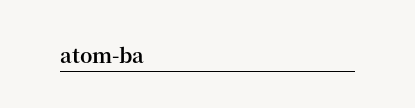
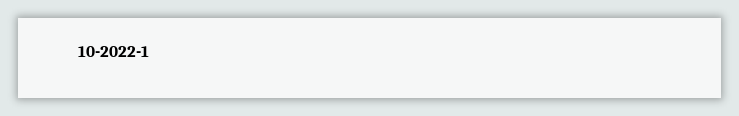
[60,46,144,63] atom-ba -> [78,46,149,57] 10-2022-1

